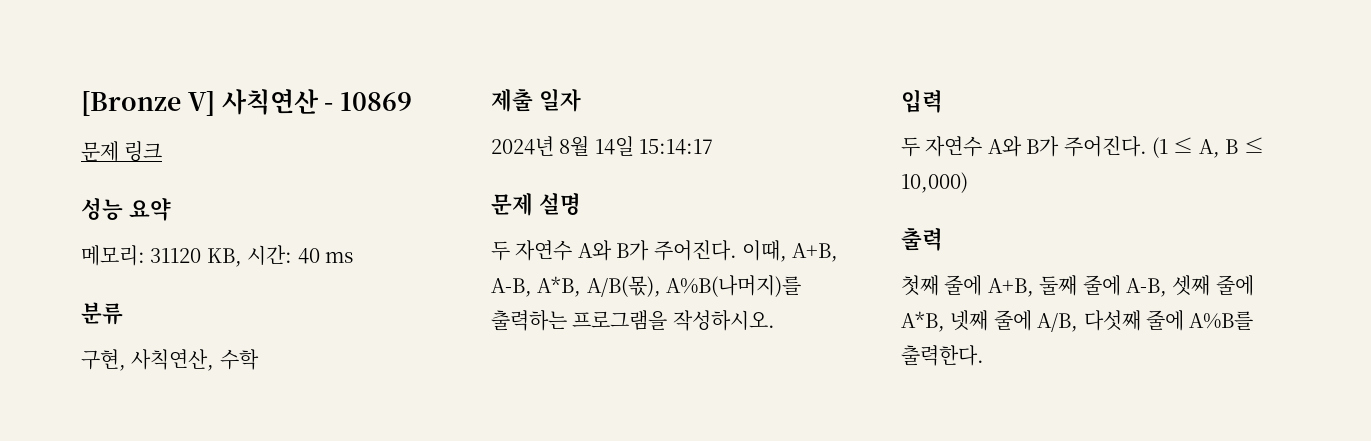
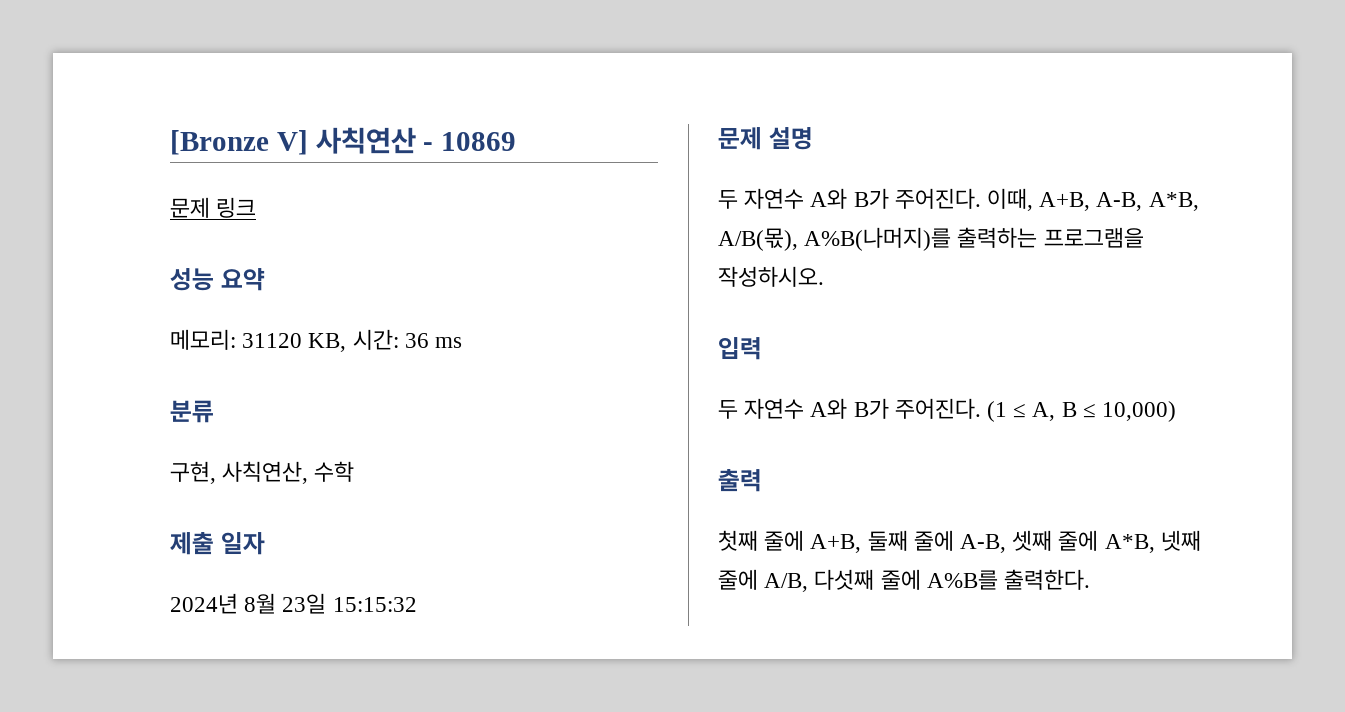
[297,248,320,264] 40 -> [404,333,429,348] 36
[594,136,714,156] 14일 15:14:17 -> [282,593,417,614] 23일 15:15:32

